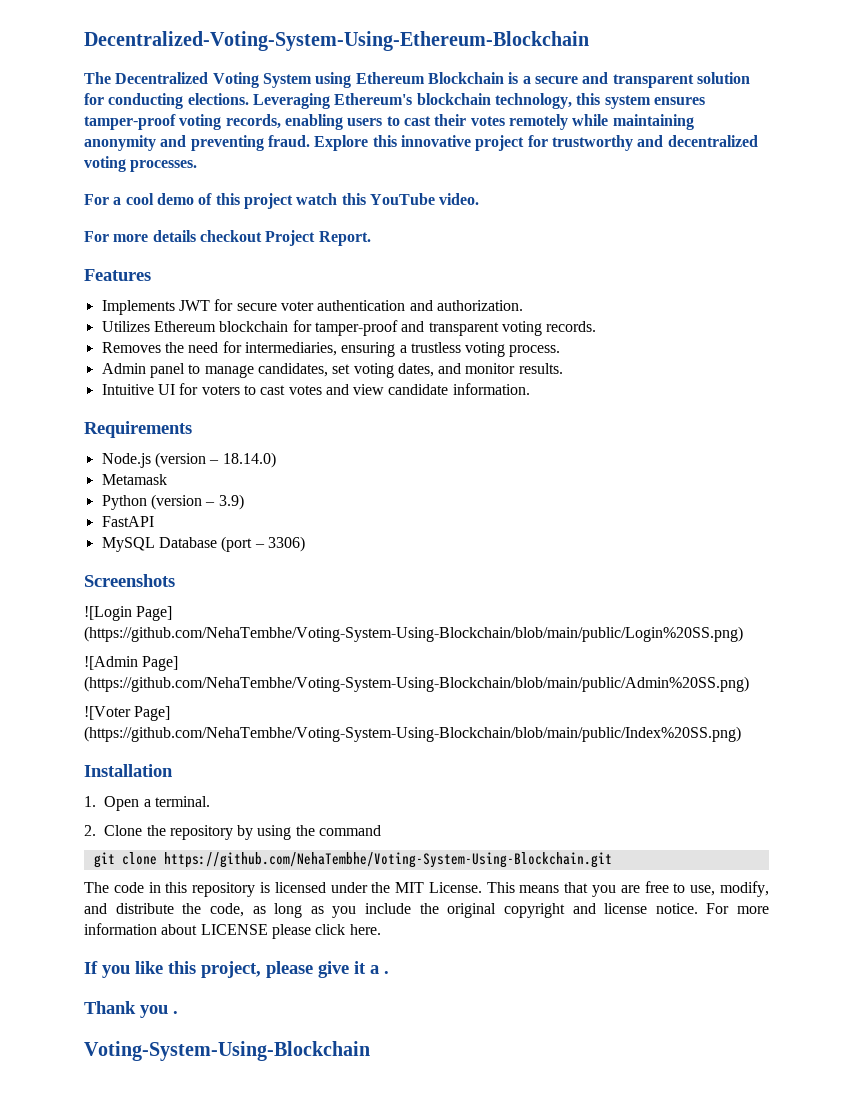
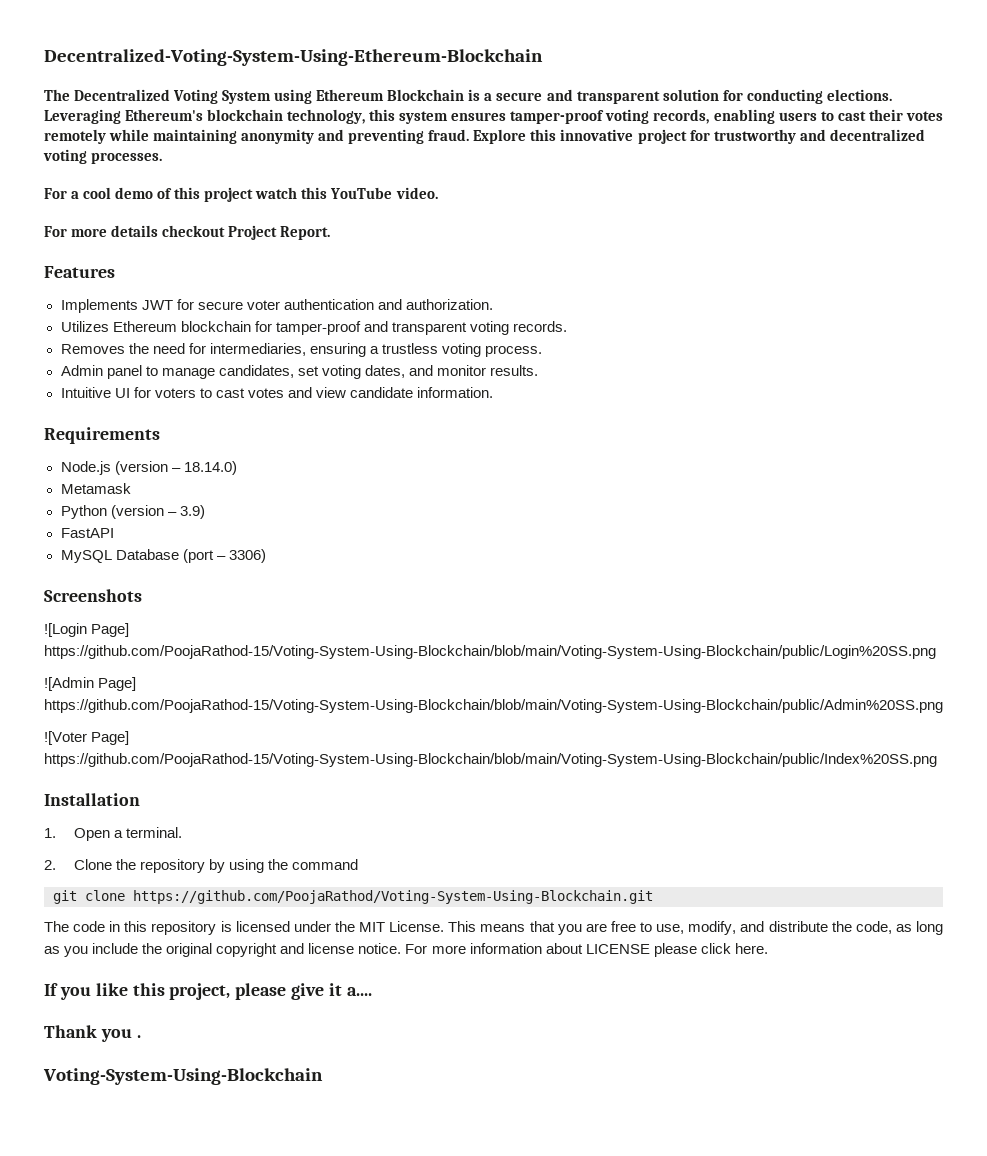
[84,626,743,642] (https://github.com/NehaTembhe/Voting-System-Using-Blockchain/blob/main/public/Login%20SS.png) -> [44,645,936,659] https://github.com/PoojaRathod-15/Voting-System-Using-Blockchain/blob/main/Voting-System-Using-Blockchain/public/Login%20SS.png
[84,676,749,692] (https://github.com/NehaTembhe/Voting-System-Using-Blockchain/blob/main/public/Admin%20SS.png) -> [44,699,943,713] https://github.com/PoojaRathod-15/Voting-System-Using-Blockchain/blob/main/Voting-System-Using-Blockchain/public/Admin%20SS.png
[84,726,741,742] (https://github.com/NehaTembhe/Voting-System-Using-Blockchain/blob/main/public/Index%20SS.png) -> [44,753,937,767] https://github.com/PoojaRathod-15/Voting-System-Using-Blockchain/blob/main/Voting-System-Using-Blockchain/public/Index%20SS.png
[163,852,612,868] https://github.com/NehaTembhe/Voting-System-Using-Blockchain.git -> [133,890,653,904] https://github.com/PoojaRathod/Voting-System-Using-Blockchain.git
[370,965,389,974] a . -> [346,987,372,996] a....

